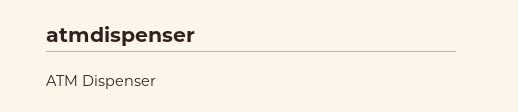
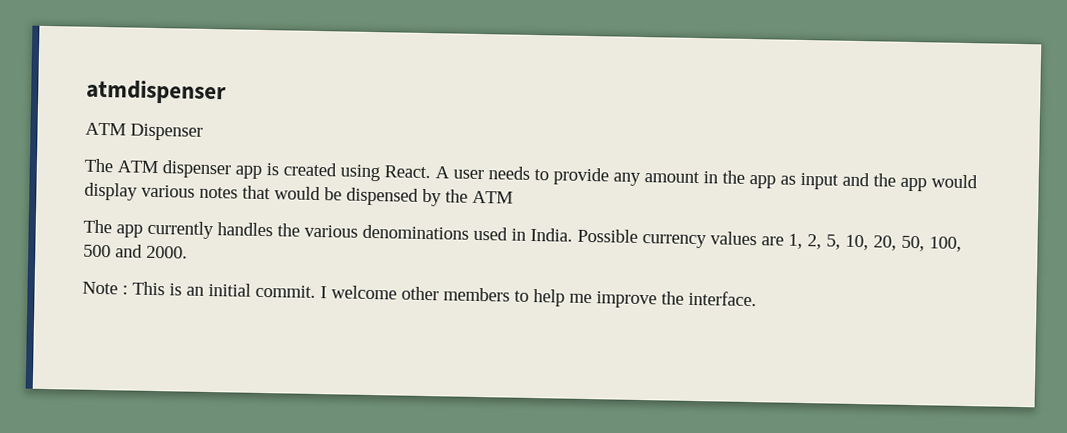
(156, 82) none -> [84,158,978,192] [84,182,513,207] [83,219,962,252] [83,244,188,259] [82,281,757,309] // The ATM dispenser app is created using React. A user needs to provide any amount in the app as input and the app would display various notes that would be dispensed by the ATM // The app currently handles the various denominations used in India. Possible currency values are 1, 2, 5, 10, 20, 50, 100, 500 and 2000. // Note : This is an initial commit. I welcome other members to help me improve the interface.

